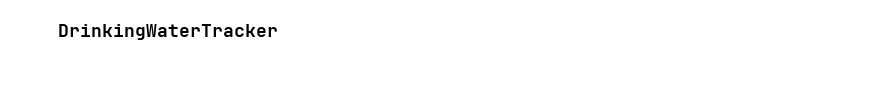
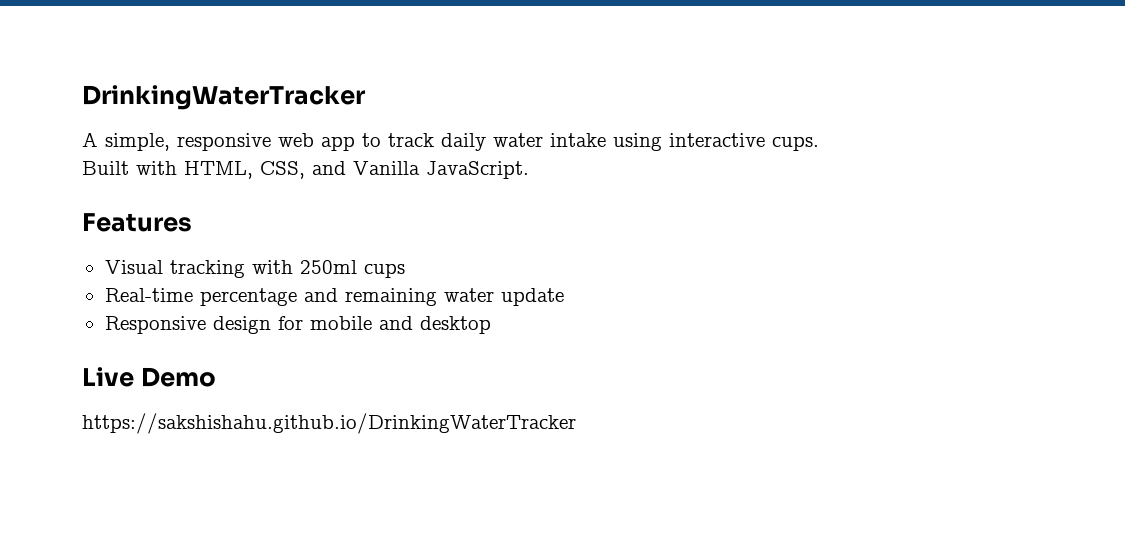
(278, 32) none -> [82,132,819,151] [82,161,529,179] [82,213,192,232] [104,260,405,278] [104,288,564,306] [104,316,491,334] [82,367,216,387] [82,413,576,434] // A simple, responsive web app to track daily water intake using interactive cups. // Built with HTML, CSS, and Vanilla JavaScript. // Features // Visual tracking with 250ml cups // Real-time percentage and remaining water update // Responsive design for mobile and desktop // Live Demo // https://sakshishahu.github.io/DrinkingWaterTracker

